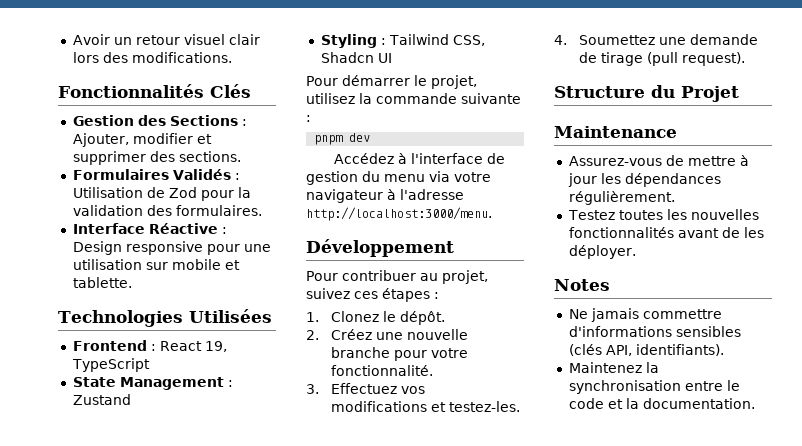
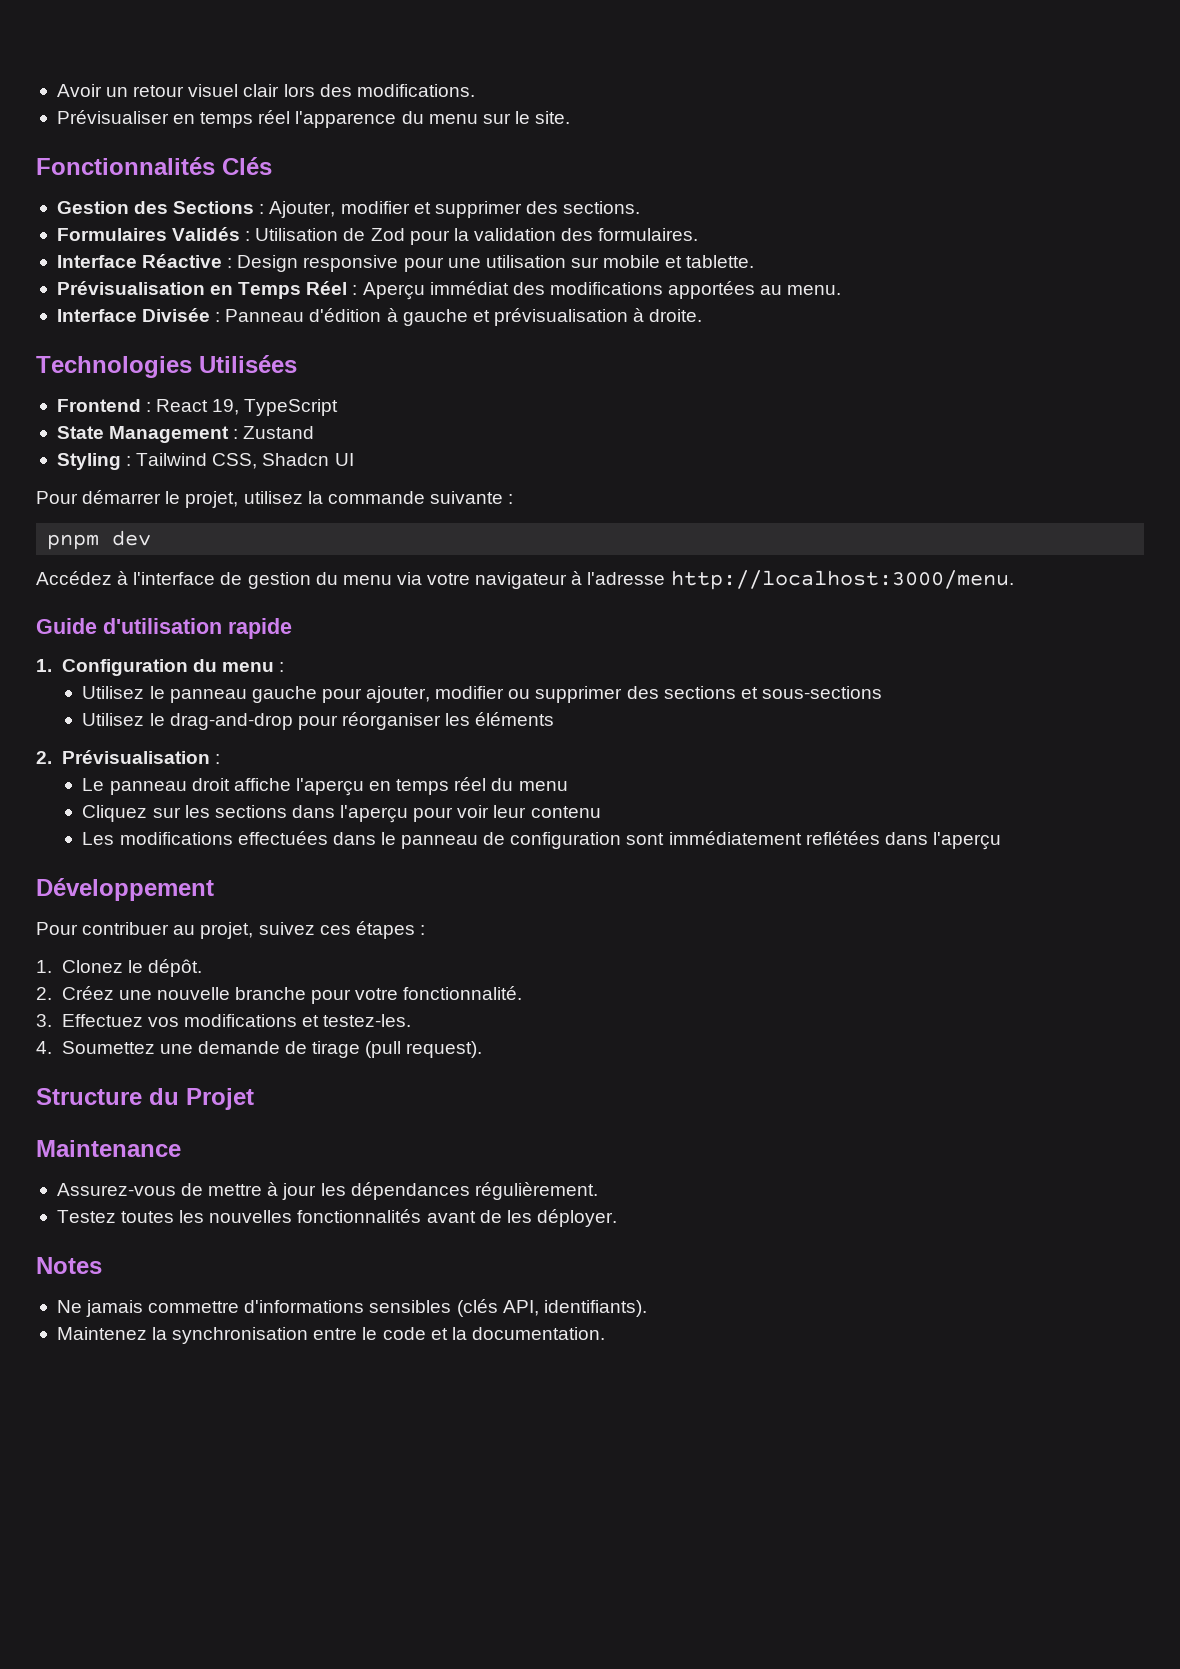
(232, 57) none -> [56,110,571,128] // Prévisualiser en temps réel l'apparence du menu sur le site.
(132, 282) none -> [56,281,842,300] [56,308,703,326] // Prévisualisation en Temps Réel : Aperçu immédiat des modifications apportées au menu. // Interface Divisée : Panneau d'édition à gauche et prévisualisation à droite.
(492, 214) none -> [36,618,292,639] [36,659,284,676] [82,686,882,703] [82,712,555,730] [36,750,220,764] [82,777,568,796] [82,805,601,823] [82,831,1001,850] // Guide d'utilisation rapide // 1. Configuration du menu : // Utilisez le panneau gauche pour ajouter, modifier ou supprimer des sections et sous-sections // Utilisez le drag-and-drop pour réorganiser les éléments // 2. Prévisualisation : // Le panneau droit affiche l'aperçu en temps réel du menu // Cliquez sur les sections dans l'aperçu pour voir leur contenu // Les modifications effectuées dans le panneau de configuration sont immédiatement reflétées dans l'aperçu

